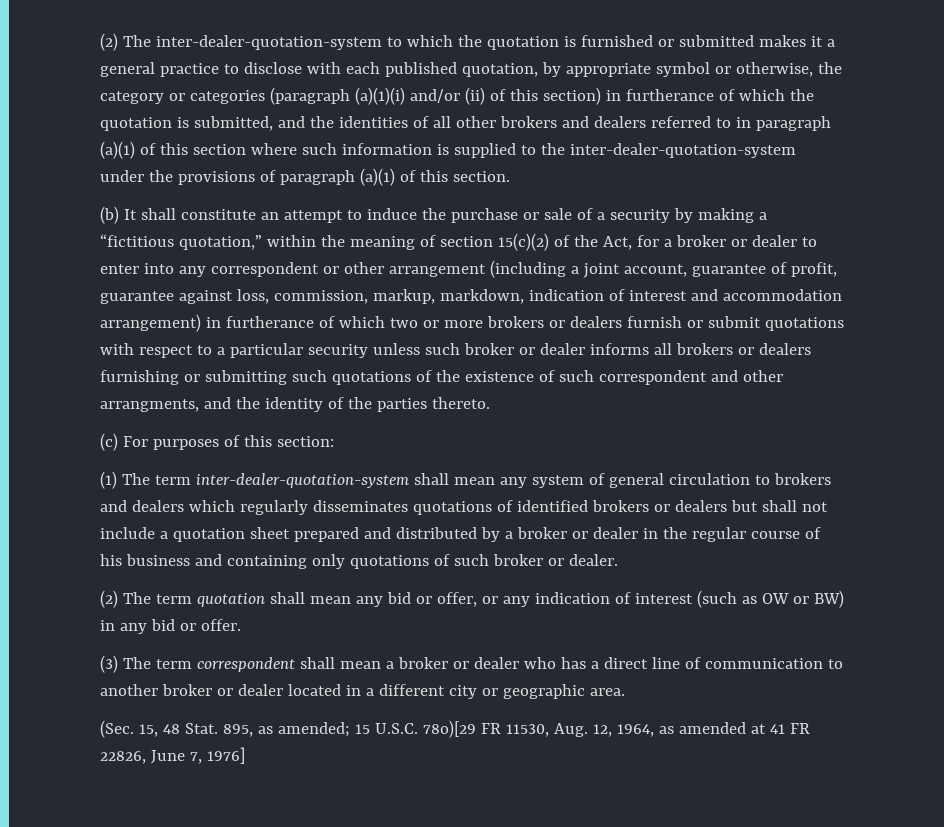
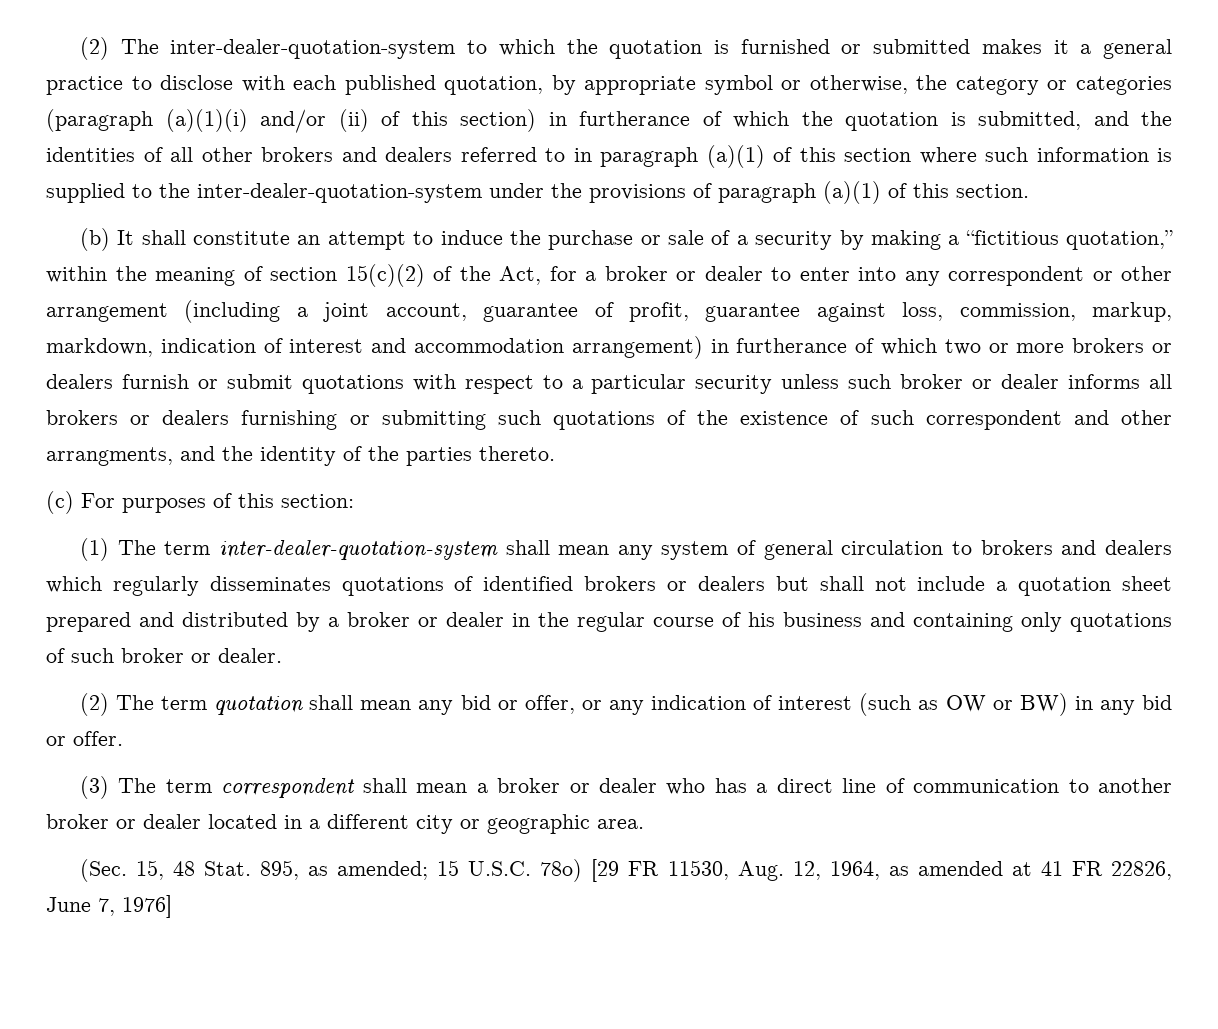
[422,720,476,738] 78o)[29 -> [540,859,620,882] 78o) [29

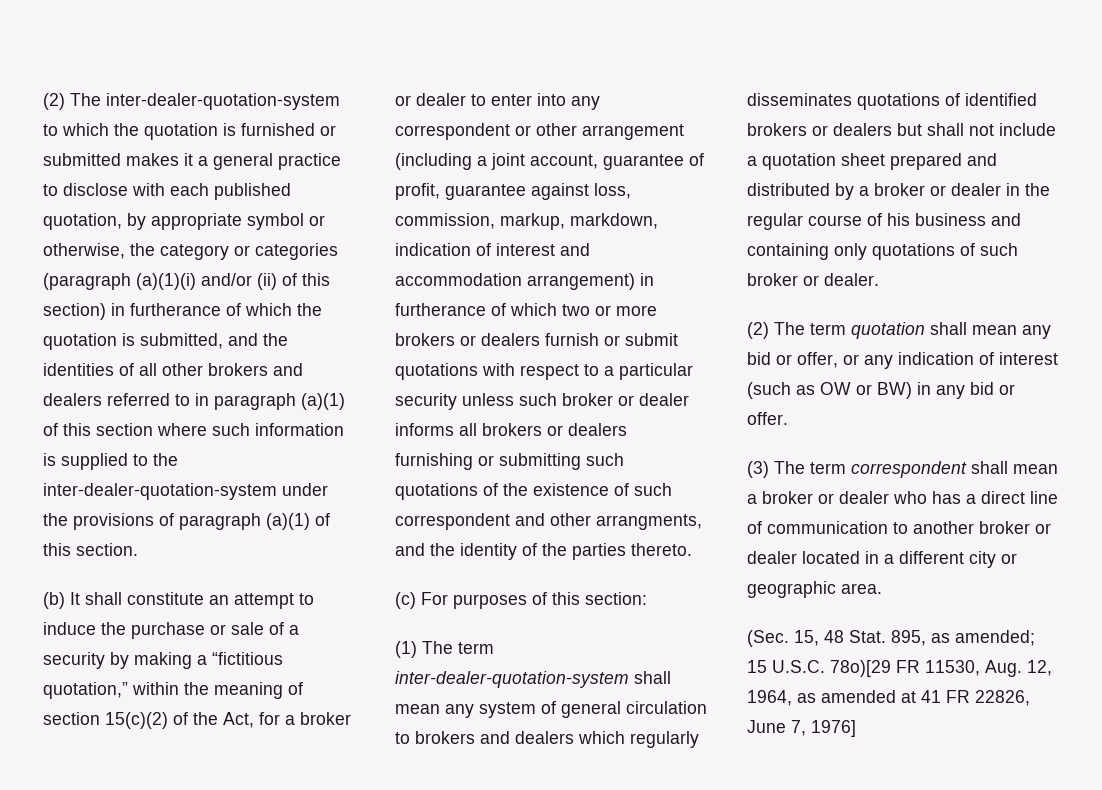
[540,859,620,882] 78o) [29 -> [830,660,891,677] 78o)[29

